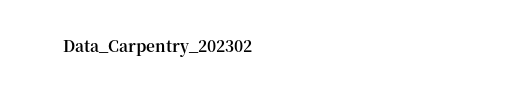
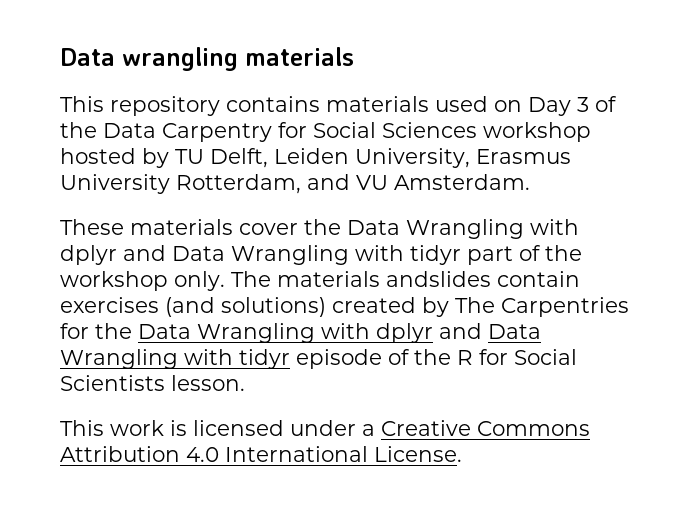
[63,40,252,57] Data_Carpentry_202302 -> [60,47,354,71] [60,96,617,116] [60,122,591,142] [60,148,571,168] [60,174,530,194] [60,219,579,239] [60,245,582,265] [60,271,580,291] [60,297,629,317] [60,323,541,343] [60,349,577,369] [60,375,245,391] [60,420,590,436] [60,446,462,462] Data wrangling materials // This repository contains materials used on Day 3 of the Data Carpentry for Social Sciences workshop hosted by TU Delft, Leiden University, Erasmus University Rotterdam, and VU Amsterdam. // These materials cover the Data Wrangling with dplyr and Data Wrangling with tidyr part of the workshop only. The materials andslides contain exercises (and solutions) created by The Carpentries for the Data Wrangling with dplyr and Data Wrangling with tidyr episode of the R for Social Scientists lesson. // This work is licensed under a Creative Commons Attribution 4.0 International License.

